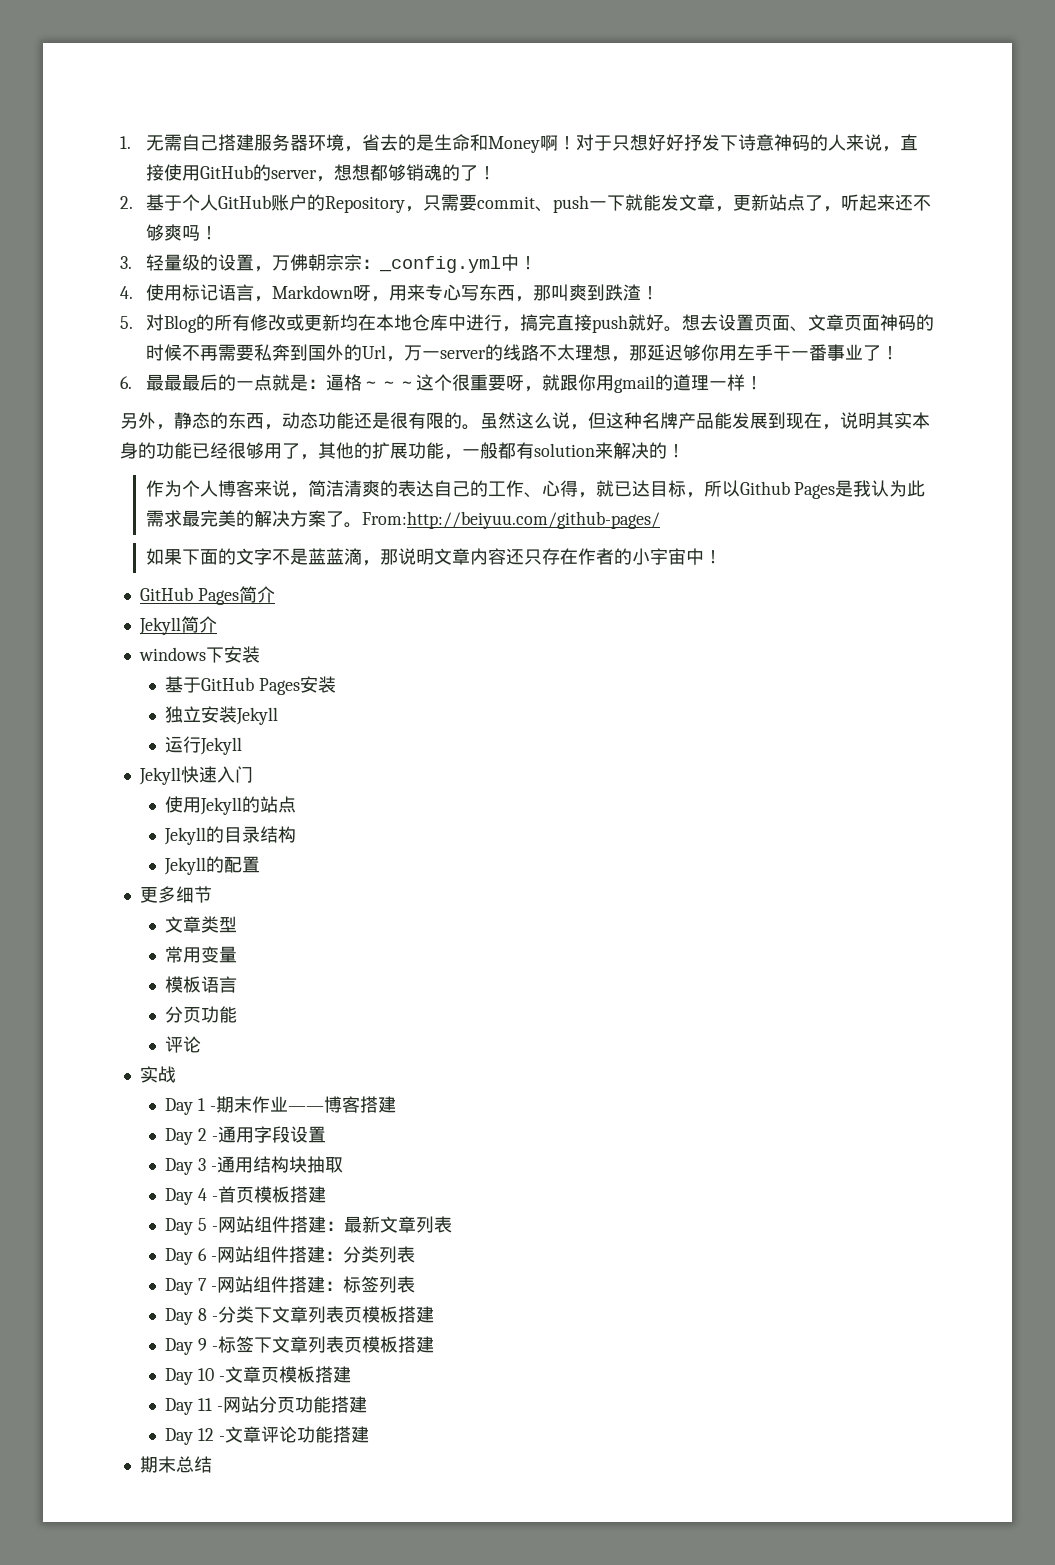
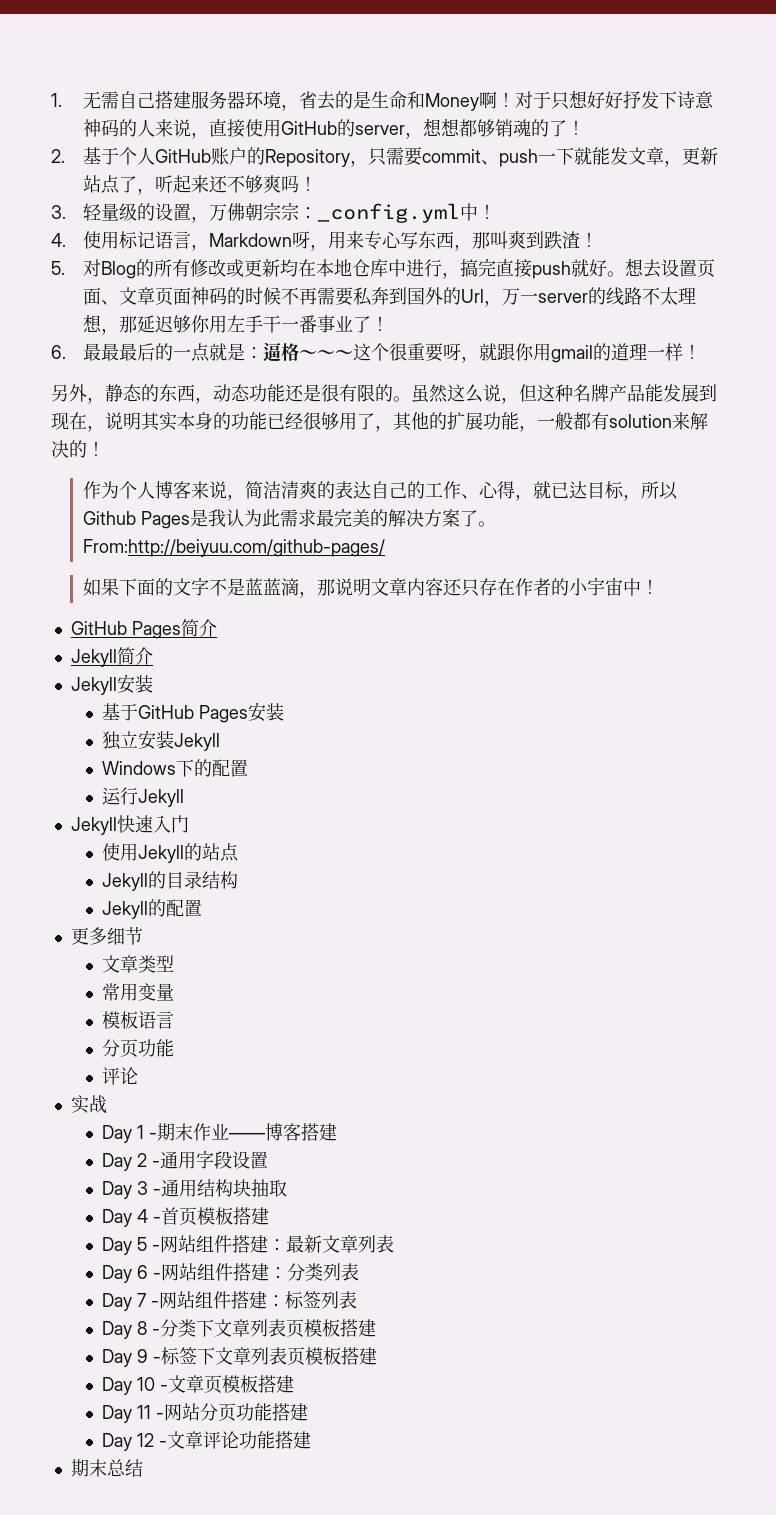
[138,647,224,663] windows下 -> [70,677,117,695] Jekyll
(279, 716) none -> [102,759,249,777] // Windows下的配置

